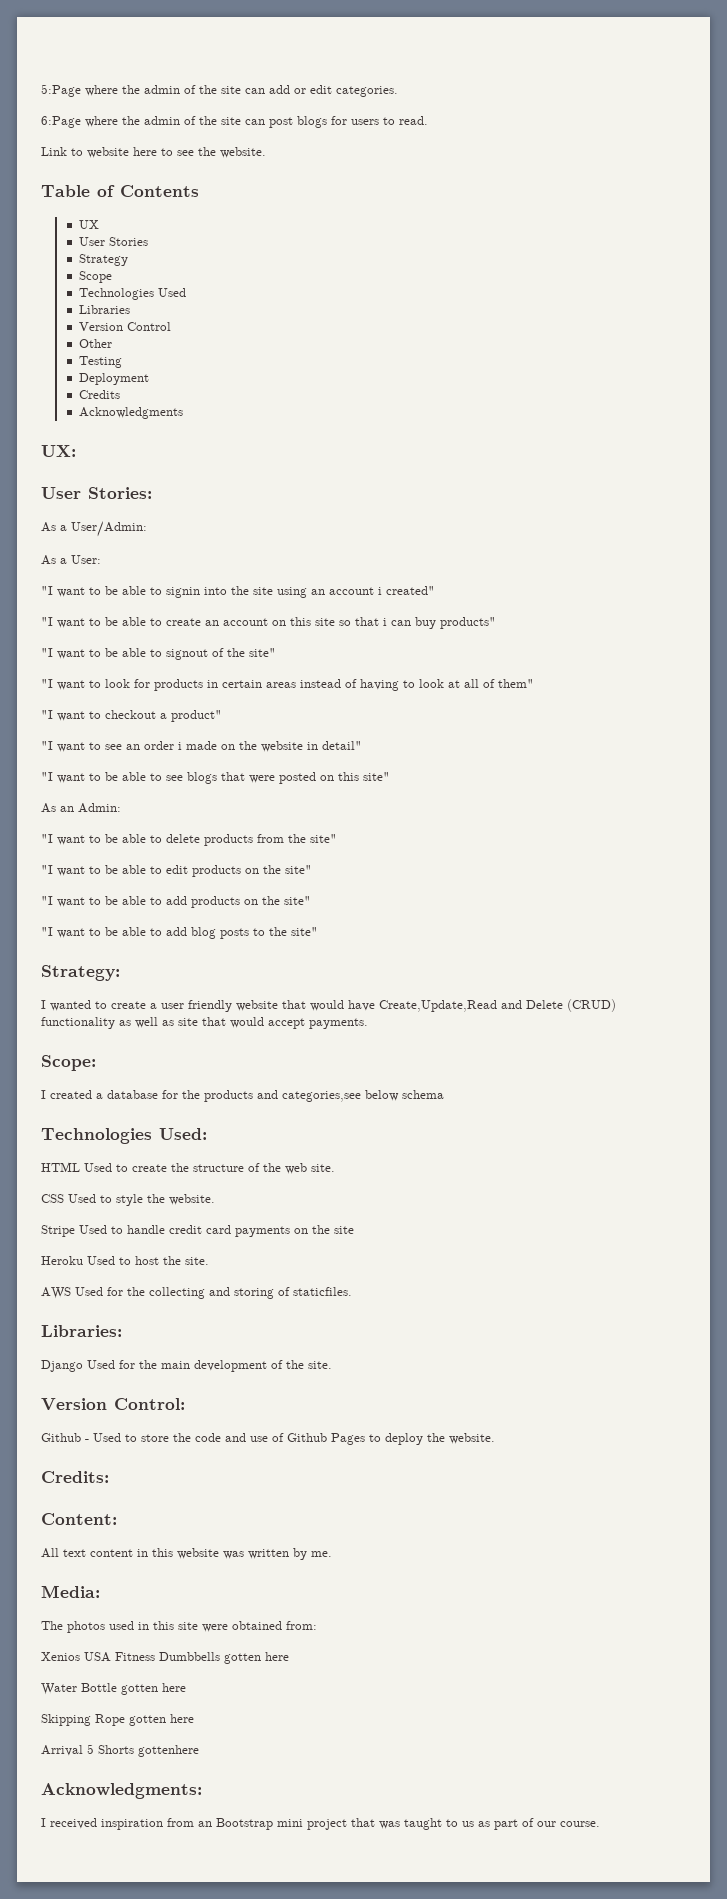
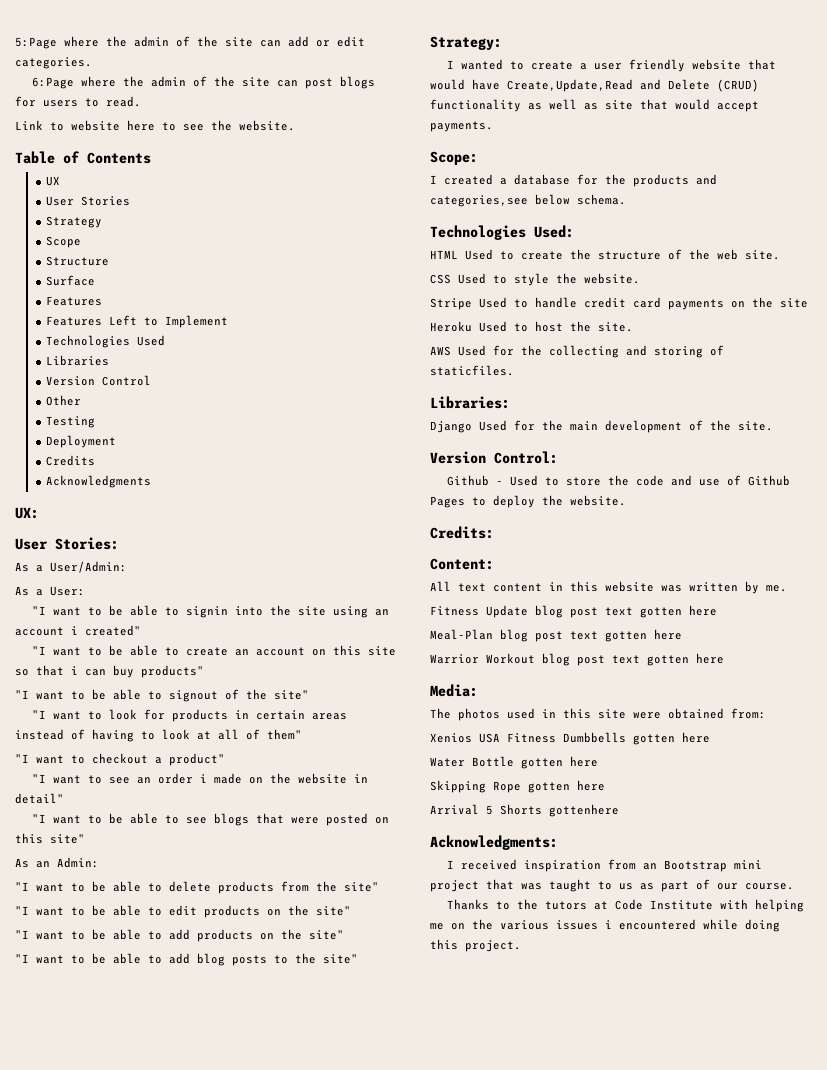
(112, 277) none -> [46,256,110,266] [46,275,96,286] [46,296,103,306] [46,315,229,328] // Structure // Surface // Features // Features Left to Implement
[402,1090,444,1099] schema -> [577,194,626,205] schema.
(332, 1554) none -> [430,605,717,618] [430,629,682,642] [430,653,724,666] // Fitness Update blog post text gotten here // Meal-Plan blog post text gotten here // Warrior Workout blog post text gotten here
(600, 1824) none -> [447,899,805,912] [430,919,780,932] [430,939,521,952] // Thanks to the tutors at Code Institute with helping me on the various issues i encountered while doing this project.

